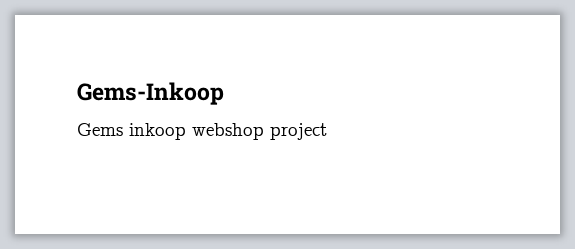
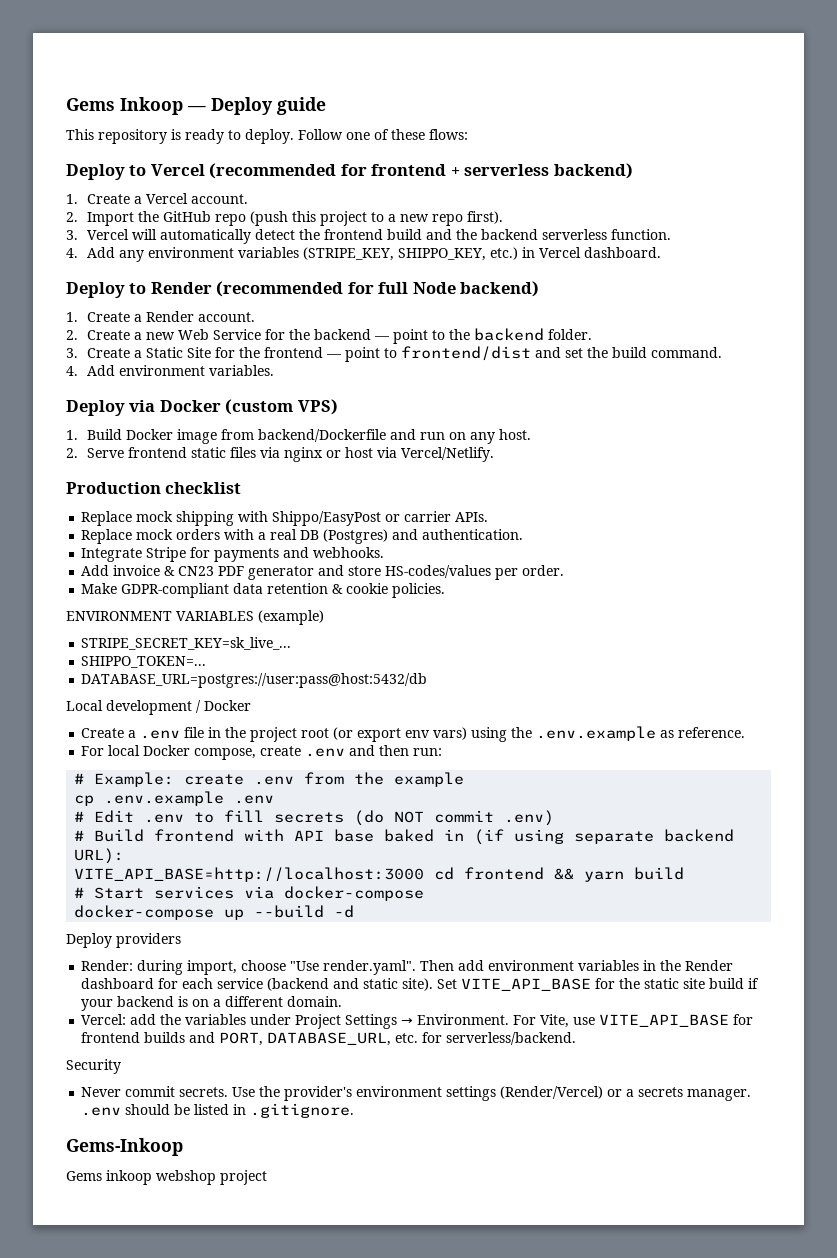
(77, 93) none -> [66,97,326,115] [66,129,468,144] [66,163,633,180] [66,193,248,204] [66,211,503,226] [66,229,671,244] [66,247,661,262] [66,281,540,298] [66,311,255,322] [66,328,592,344] [66,346,722,362] [66,365,274,376] [66,399,338,416] [66,429,531,444] [66,447,494,462] [66,482,242,494] [81,511,489,526] [81,529,524,544] [81,547,385,562] [81,565,565,580] [81,583,446,598] [66,610,324,625] [81,637,292,650] [81,656,207,668] [81,673,428,688] [66,700,251,715] [81,726,746,742] [81,745,443,760] [74,772,465,787] [74,791,275,806] [74,810,555,826] [74,829,735,845] [74,848,125,864] [74,867,685,882] [74,886,425,901] [74,905,355,920] [66,933,181,948] [81,960,734,975] [81,978,760,991] [81,996,343,1011] [81,1014,754,1029] [81,1032,577,1046] [66,1059,121,1074] [81,1086,752,1101] [81,1103,355,1118] Gems Inkoop — Deploy guide // This repository is ready to deploy. Follow one of these flows: // Deploy to Vercel (recommended for frontend + serverless backend) // 1. Create a Vercel account. // 2. Import the GitHub repo (push this project to a new repo first). // 3. Vercel will automatically detect the frontend build and the backend serverless function. // 4. Add any environment variables (STRIPE_KEY, SHIPPO_KEY, etc.) in Vercel dashboard. // Deploy to Render (recommended for full Node backend) // 1. Create a Render account. // 2. Create a new Web Service for the backend — point to the backend folder. // 3. Create a Static Site for the frontend — point to frontend/dist and set the build command. // 4. Add environment variables. // Deploy via Docker (custom VPS) // 1. Build Docker image from backend/Dockerfile and run on any host. // 2. Serve frontend static files via nginx or host via Vercel/Netlify. // Production checklist // Replace mock shipping with Shippo/EasyPost or carrier APIs. // Replace mock orders with a real DB (Postgres) and authentication. // Integrate Stripe for payments and webhooks. // Add invoice & CN23 PDF generator and store HS-codes/values per order. // Make GDPR-compliant data retention & cookie policies. // ENVIRONMENT VARIABLES (example) // STRIPE_SECRET_KEY=sk_live_... // SHIPPO_TOKEN=... // DATABASE_URL=postgres://user:pass@host:5432/db // Local development / Docker // Create a .env file in the project root (or export env vars) using the .env.example as reference. // For local Docker compose, create .env and then run: // # Example: create .env from the example // cp .env.example .env // # Edit .env to fill secrets (do NOT commit .env) // # Build frontend with API base baked in (if using separate backend URL): // VITE_API_BASE=http://localhost:3000 cd frontend && yarn build // # Start services via docker-compose // docker-compose up --build -d // Deploy providers // Render: during import, choose "Use render.yaml". Then add environment variables in the Render dashboard for each service (backend and static site). Set VITE_API_BASE for the static site build if your backend is on a different domain. // Vercel: add the variables under Project Settings → Environment. For Vite, use VITE_API_BASE for frontend builds and PORT, DATABASE_URL, etc. for serverless/backend. // Security // Never commit secrets. Use the provider's environment settings (Render/Vercel) or a secrets manager. .env should be listed in .gitignore. //

